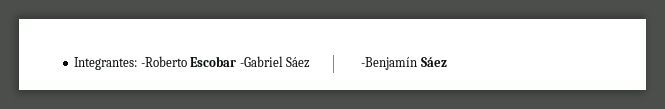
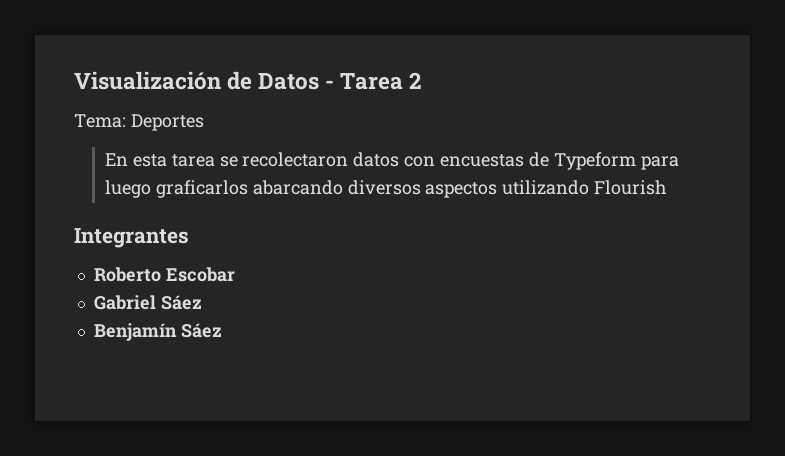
[74,56,187,70] Integrantes: -Roberto -> [74,71,422,90] [74,114,204,131] [104,152,679,170] [104,180,668,198] [74,228,189,248] [93,267,161,282] Visualización de Datos - Tarea 2 // Tema: Deportes // En esta tarea se recolectaron datos con encuestas de Typeform para luego graficarlos abarcando diversos aspectos utilizando Flourish // Integrantes // Roberto
[239,56,418,70] -Gabriel Sáez -Benjamín -> [93,295,202,310] [93,323,177,341] // Gabriel Sáez // Benjamín

